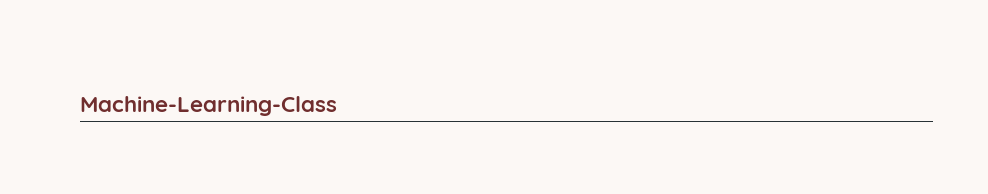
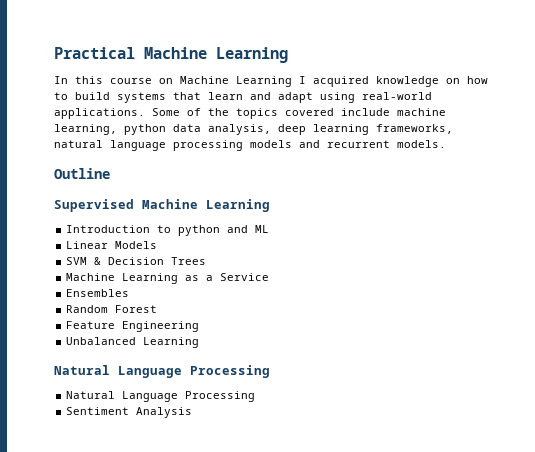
[80,96,337,116] Machine-Learning-Class -> [54,47,288,63] [54,76,488,87] [54,92,432,103] [54,108,446,119] [54,124,453,135] [54,140,446,151] [54,168,110,179] [54,199,270,212] [66,225,270,236] [66,241,158,249] [66,257,207,265] [66,273,270,284] [66,289,130,297] [66,305,158,313] [66,321,200,332] [66,337,200,348] [54,365,270,378] [66,391,256,402] [66,407,193,418] Practical Machine Learning // In this course on Machine Learning I acquired knowledge on how to build systems that learn and adapt using real-world applications. Some of the topics covered include machine learning, python data analysis, deep learning frameworks, natural language processing models and recurrent models. // Outline // Supervised Machine Learning // Introduction to python and ML // Linear Models // SVM & Decision Trees // Machine Learning as a Service // Ensembles // Random Forest // Feature Engineering // Unbalanced Learning // Natural Language Processing // Natural Language Processing // Sentiment Analysis

